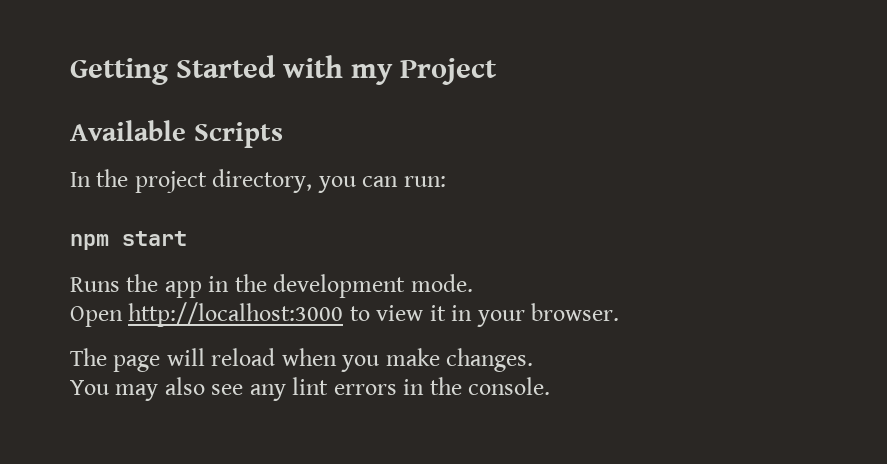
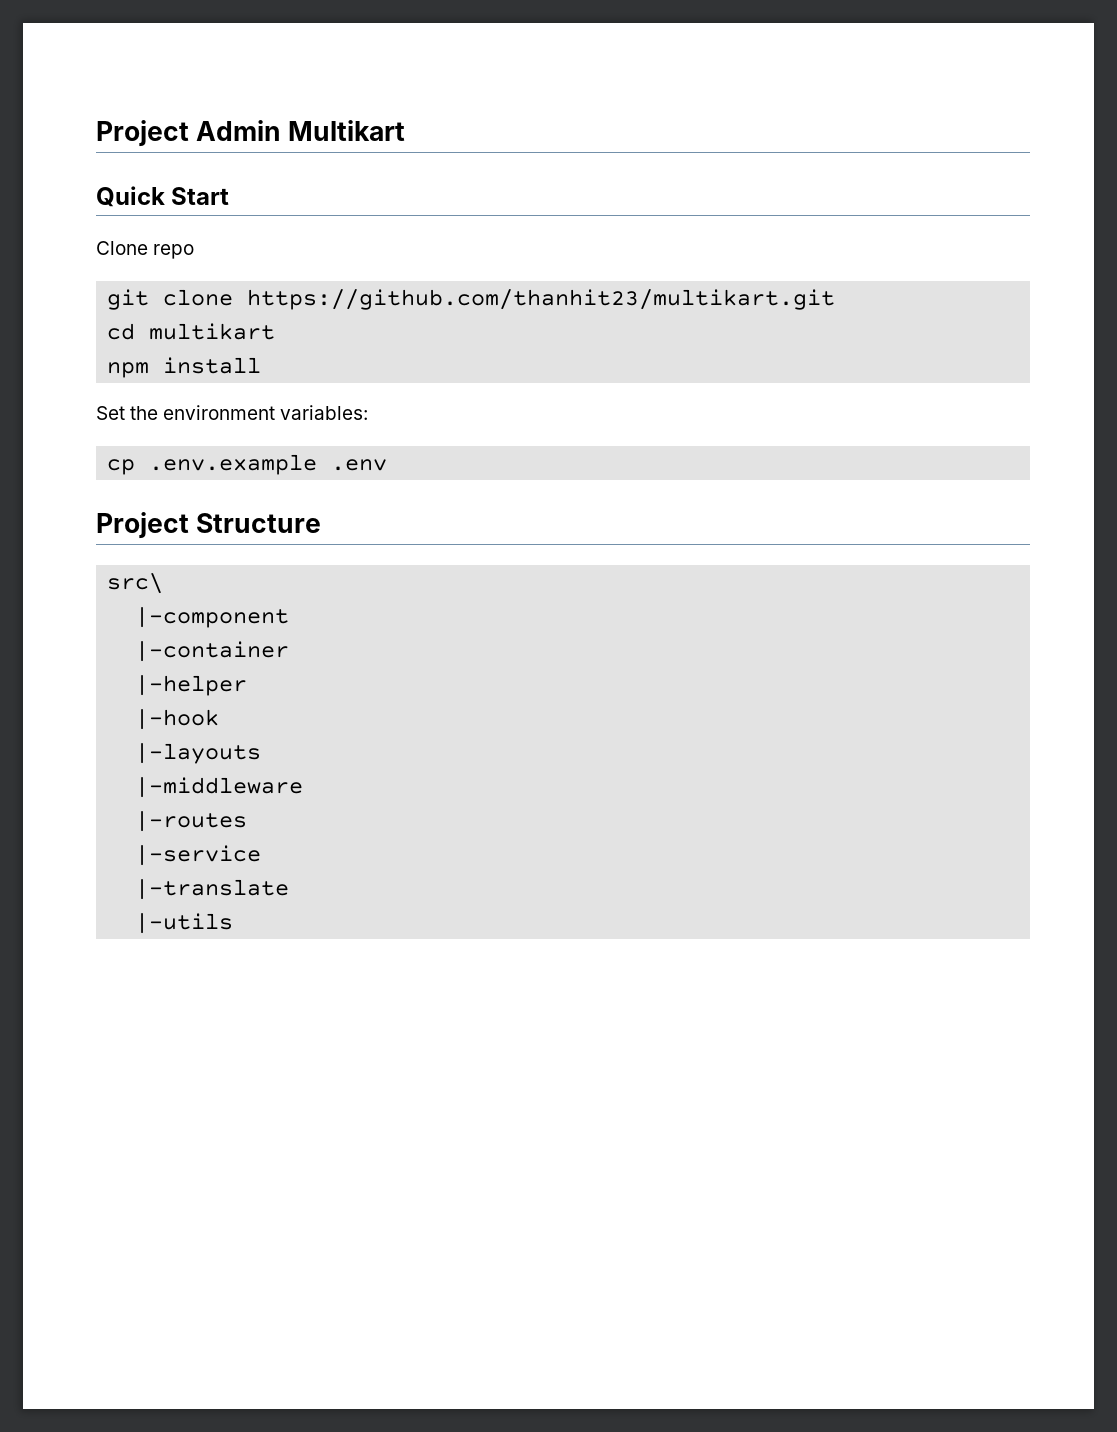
[70,55,498,85] [70,120,283,148] [70,169,446,193] [70,231,187,250] [70,274,473,298] [70,302,620,327] [70,348,534,372] [70,377,551,401] Getting Started with my Project // Available Scripts // In the project directory, you can run: // npm start // Runs the app in the development mode. // Open http://localhost:3000 to view it in your browser. // The page will reload when you make changes. // You may also see any lint errors in the console. -> [96,120,406,147] [96,186,230,207] [96,241,195,259] [107,289,836,310] [107,323,276,340] [107,357,262,378] [96,405,369,420] [107,454,388,475] [96,512,322,539] [107,573,164,594] [135,607,290,628] [135,641,290,662] [135,675,248,696] [135,709,220,730] [135,743,262,764] [135,777,304,798] [135,811,248,832] [135,845,262,866] [135,879,290,900] [135,913,234,934] Project Admin Multikart // Quick Start // Clone repo // git clone https://github.com/thanhit23/multikart.git // cd multikart // npm install // Set the environment variables: // cp .env.example .env // Project Structure // src\ // |-component // |-container // |-helper // |-hook // |-layouts // |-middleware // |-routes // |-service // |-translate // |-utils

